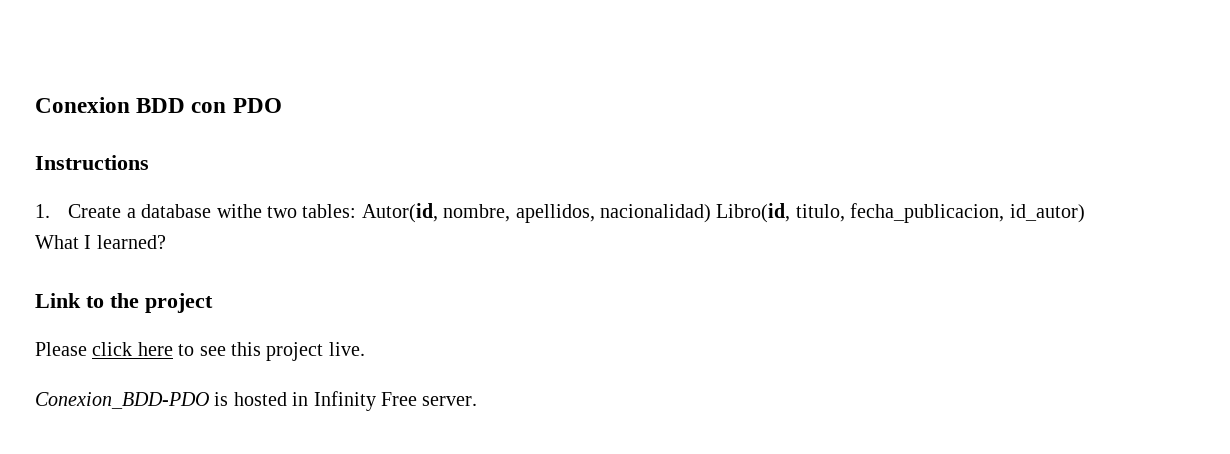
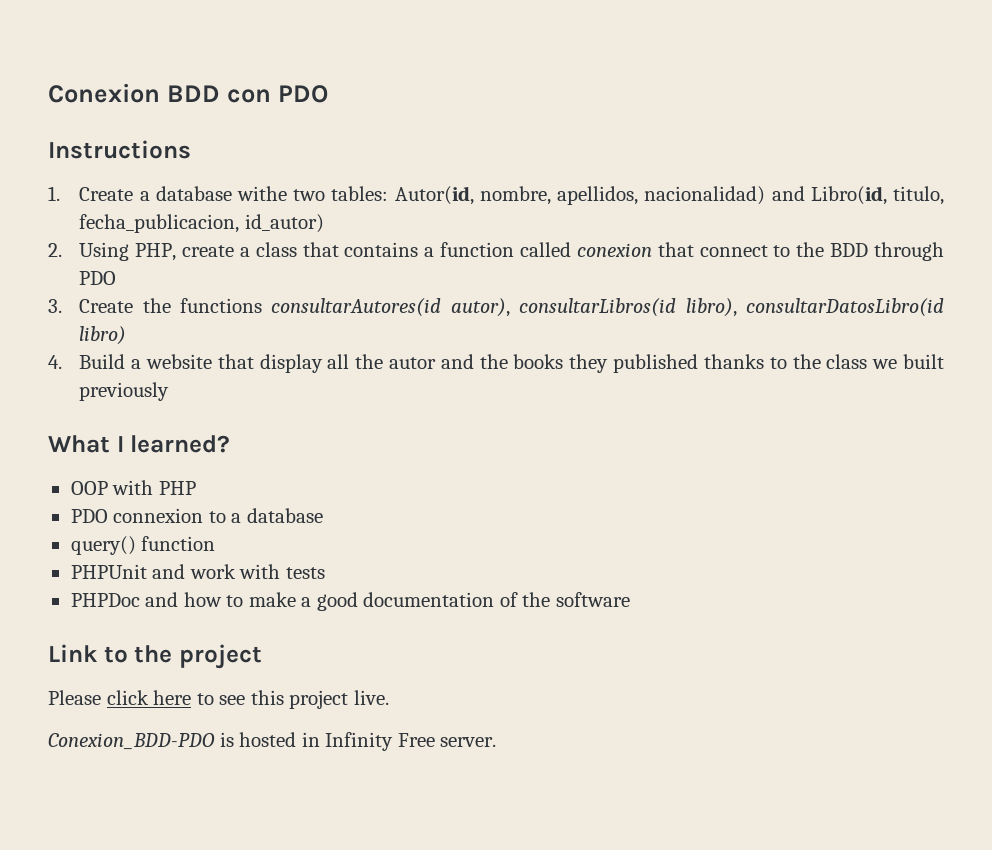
(711, 213) none -> [771,186,805,201] and
[35,235,166,249] What I learned? -> [48,242,944,261] [79,271,117,285] [48,298,944,317] [79,326,127,345] [48,354,944,373] [79,382,170,401] [48,435,231,453] [70,480,196,495] [70,508,323,523] [70,536,216,555] [70,564,325,579] [70,592,630,611] 2. Using PHP, create a class that contains a function called conexion that connect to the BDD through PDO // 3. Create the functions consultarAutores(id autor), consultarLibros(id libro), consultarDatosLibro(id libro) // 4. Build a website that display all the autor and the books they published thanks to the class we built previously // What I learned? // OOP with PHP // PDO connexion to a database // query() function // PHPUnit and work with tests // PHPDoc and how to make a good documentation of the software

